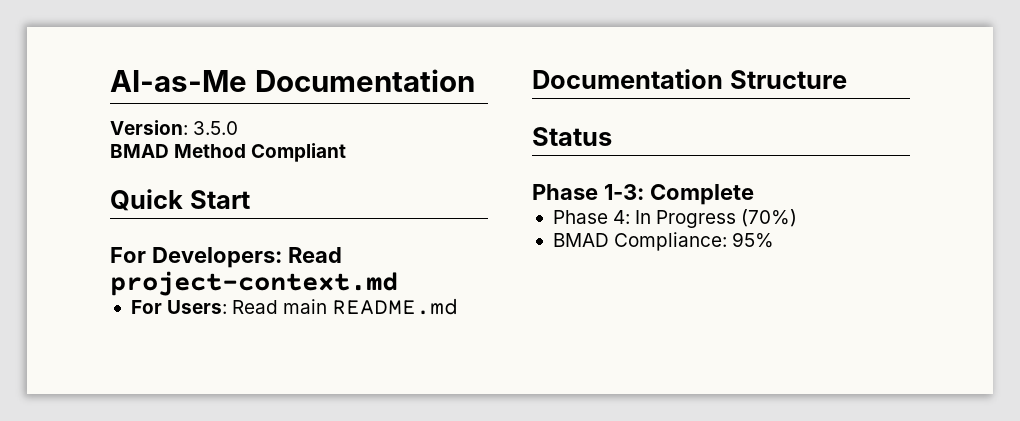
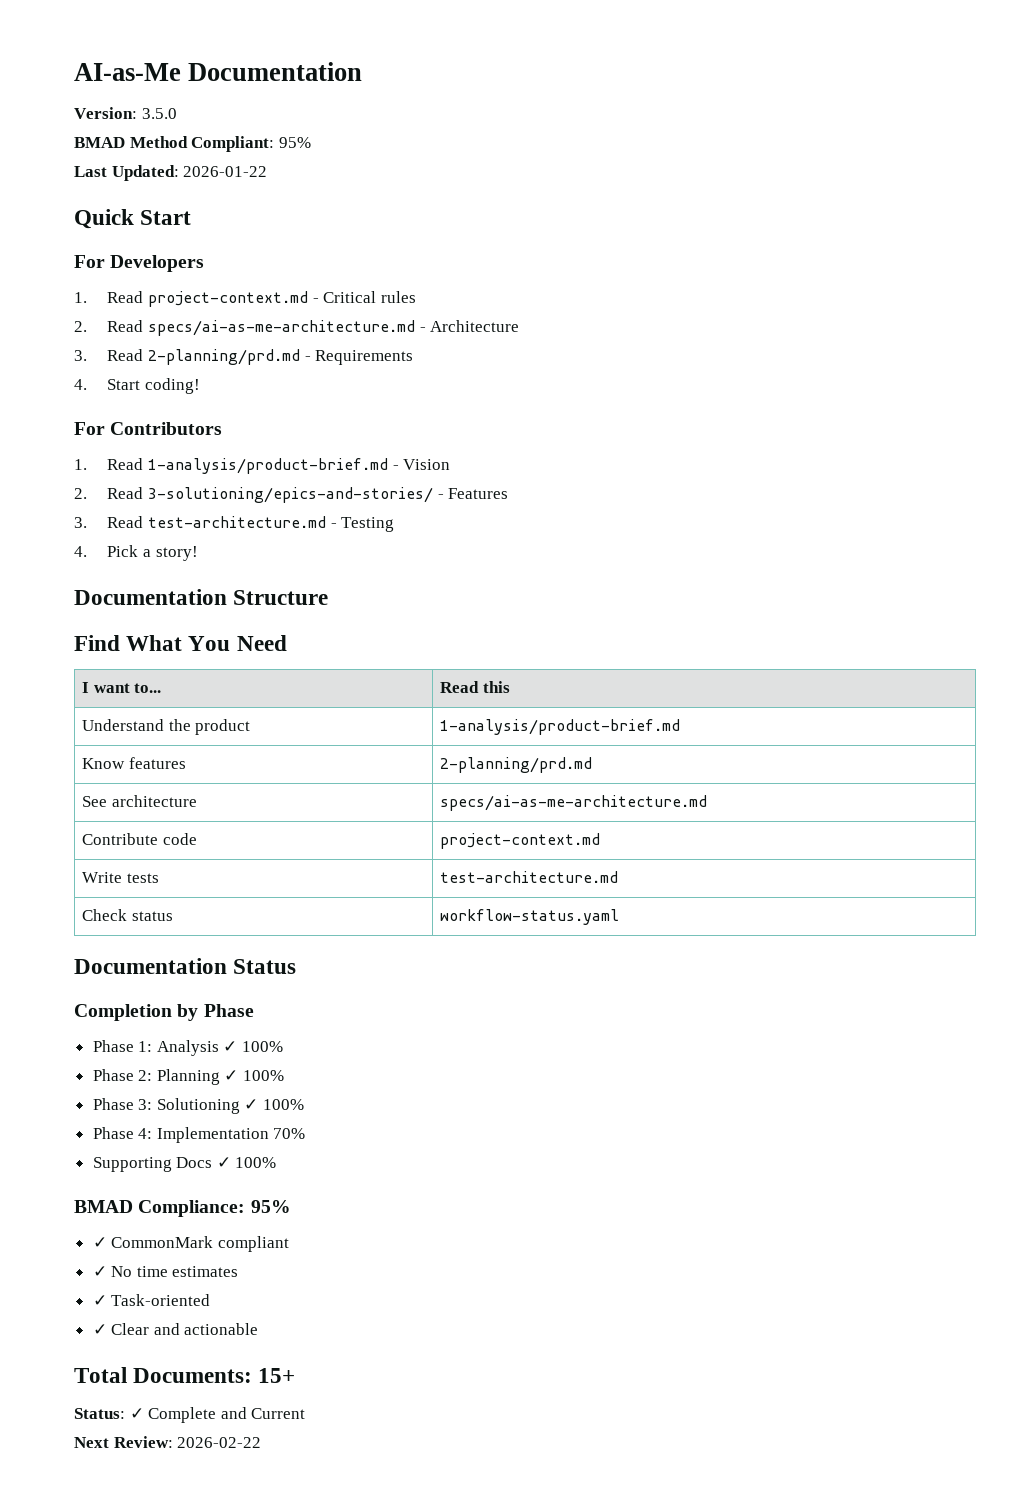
[251,143,347,162] Compliant -> [191,136,311,152] [74,165,268,181] Compliant: 95% // Last Updated: 2026-01-22
[151,247,282,268] Developers: -> [110,255,205,272] [74,292,87,303] Developers // 1.
[130,298,459,315] [532,69,847,89] // For Users: Read main README.md // Documentation Structure // -> [312,291,416,303] [74,320,520,336] [74,349,414,365] [74,378,201,394] [74,422,223,435] [74,458,451,474] [74,487,509,503] [74,516,395,532] [74,545,198,561] [74,589,329,605] [74,635,287,651] [81,682,162,693] [439,681,510,693] [81,719,251,735] [439,719,680,735] [81,757,186,769] [439,757,592,773] [81,795,197,807] [439,795,707,811] [81,833,197,845] [439,833,600,849] [81,872,159,883] [439,871,618,883] [81,909,173,921] [439,909,619,925] [74,958,227,974] - Critical rules // 2. Read specs/ai-as-me-architecture.md - Architecture // 3. Read 2-planning/prd.md - Requirements // 4. Start coding! // For Contributors // 1. Read 1-analysis/product-brief.md - Vision // 2. Read 3-solutioning/epics-and-stories/ - Features // 3. Read test-architecture.md - Testing // 4. Pick a story! // Documentation Structure // Find What You Need // I want to... | Read this // Understand the product | 1-analysis/product-brief.md // Know features | 2-planning/prd.md // See architecture | specs/ai-as-me-architecture.md // Contribute code | project-context.md // Write tests | test-architecture.md // Check status | workflow-status.yaml // Documentation
[532,184,754,205] [552,209,798,228] [552,232,775,251] Phase 1-3: Complete // Phase 4: In Progress (70%) // BMAD Compliance: 95% -> [74,1004,254,1021] [92,1040,284,1056] [92,1069,285,1085] [92,1098,305,1114] [92,1127,306,1143] [92,1157,277,1172] [74,1200,291,1217] [92,1236,289,1252] [92,1266,239,1277] [92,1294,211,1306] [92,1323,259,1335] [74,1367,296,1383] [74,1407,306,1423] [74,1436,262,1448] Completion by Phase // Phase 1: Analysis ✓ 100% // Phase 2: Planning ✓ 100% // Phase 3: Solutioning ✓ 100% // Phase 4: Implementation 70% // Supporting Docs ✓ 100% // BMAD Compliance: 95% // ✓ CommonMark compliant // ✓ No time estimates // ✓ Task-oriented // ✓ Clear and actionable // Total Documents: 15+ // Status: ✓ Complete and Current // Next Review: 2026-02-22

